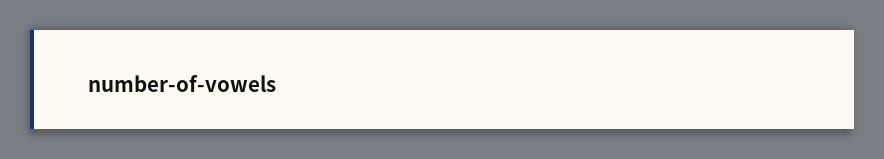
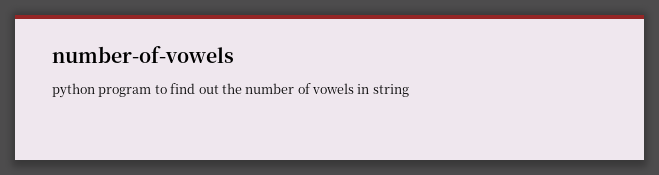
(276, 83) none -> [52,83,409,98] // python program to find out the number of vowels in string

